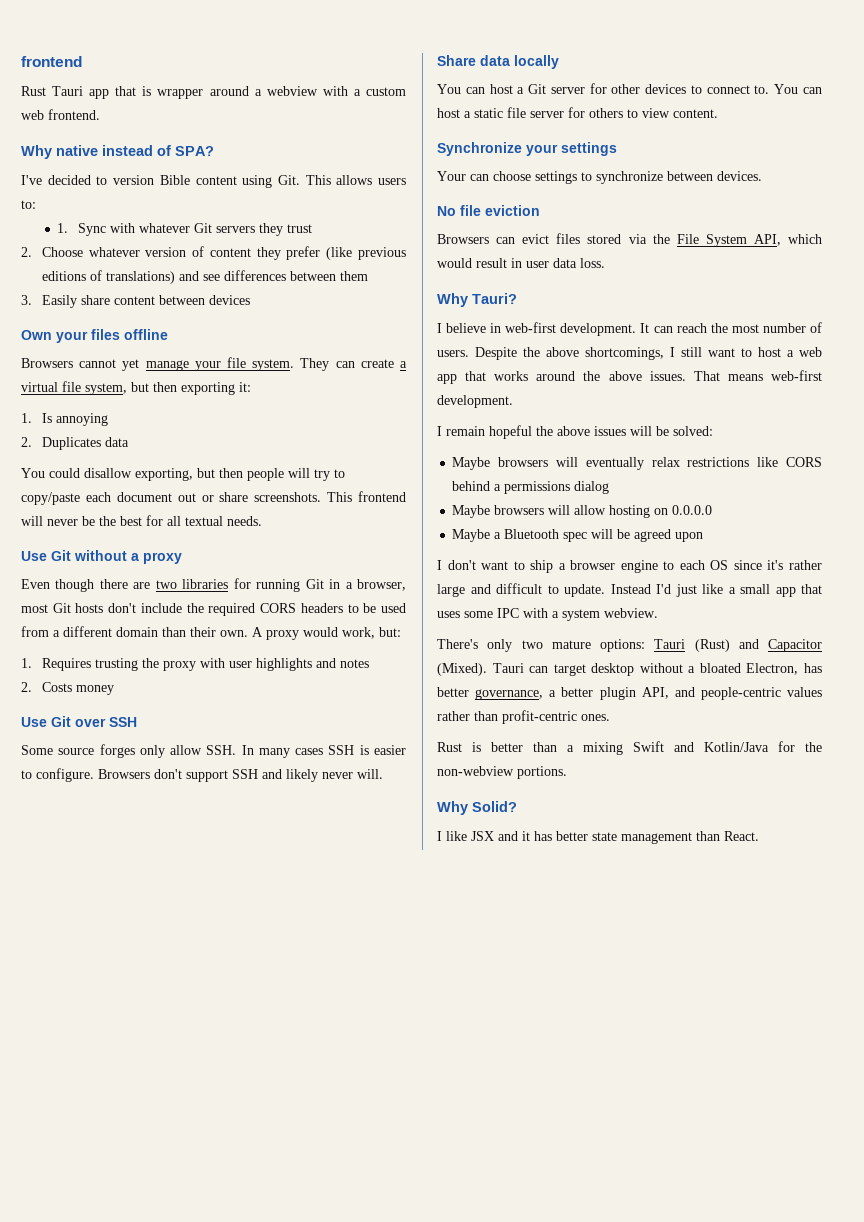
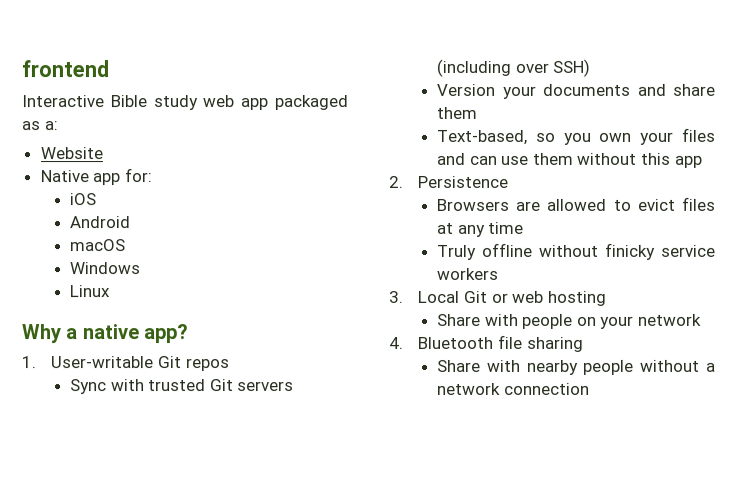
[21,86,406,99] [21,109,100,120] [21,145,214,159] [21,175,406,188] [21,200,36,209] [57,223,69,233] Rust Tauri app that is wrapper around a webview with a custom web frontend. // Why native instead of SPA? // I've decided to version Bible content using Git. This allows users to: // 1. -> [21,95,348,111] [21,121,58,131] [39,147,103,160] [39,168,152,186] [69,193,97,206] [69,216,131,229] [69,239,127,252] [70,262,142,275] [70,285,112,298] [22,324,190,344] [22,356,230,372] Interactive Bible study web app packaged as a: // Website // Native app for: // iOS // Android // macOS // Windows // Linux // Why a native app? // 1. User-writable Git repos //
[139,223,191,233] whatever -> [148,379,207,392] trusted
[259,223,313,236] [21,246,406,260] [41,270,368,284] [21,295,250,308] [21,329,168,343] [21,357,407,371] [21,381,251,395] [21,413,108,426] [21,437,129,450] [21,468,345,481] [21,491,406,505] [21,515,262,526] [21,550,182,564] [21,578,406,592] [21,603,407,616] [21,626,401,640] [21,658,369,671] [21,682,114,695] [21,716,137,727] [21,744,406,758] [21,768,383,782] [437,55,559,69] [437,83,822,94] [437,107,718,118] [437,142,617,156] [437,171,762,184] [437,205,540,216] [437,233,822,247] [437,258,605,268] [437,293,517,307] [437,322,822,336] [437,347,822,360] [437,370,822,384] [437,395,513,408] [437,425,713,439] [452,457,822,470] [452,481,610,494] [452,505,713,518] [452,529,704,542] [437,560,822,573] [437,583,822,597] [437,608,658,621] [437,639,822,652] [437,663,822,676] [437,687,822,700] [437,710,610,724] [437,741,822,755] [437,766,567,779] [437,801,517,815] [437,831,759,844] they trust // 2. Choose whatever version of content they prefer (like previous editions of translations) and see differences between them // 3. Easily share content between devices // Own your files offline // Browsers cannot yet manage your file system. They can create a virtual file system, but then exporting it: // 1. Is annoying // 2. Duplicates data // You could disallow exporting, but then people will try to copy/paste each document out or share screenshots. This frontend will never be the best for all textual needs. // Use Git without a proxy // Even though there are two libraries for running Git in a browser, most Git hosts don't include the required CORS headers to be used from a different domain than their own. A proxy would work, but: // 1. Requires trusting the proxy with user highlights and notes // 2. Costs money // Use Git over SSH // Some source forges only allow SSH. In many cases SSH is easier to configure. Browsers don't support SSH and likely never will. // Share data locally // You can host a Git server for other devices to connect to. You can host a static file server for others to view content. // Synchronize your settings // Your can choose settings to synchronize between devices. // No file eviction // Browsers can evict files stored via the File System API, which would result in user data loss. // Why Tauri? // I believe in web-first development. It can reach the most number of users. Despite the above shortcomings, I still want to host a web app that works around the above issues. That means web-first development. // I remain hopeful the above issues will be solved: // Maybe browsers will eventually relax restrictions like CORS behind a permissions dialog // Maybe browsers will allow hosting on 0.0.0.0 // Maybe a Bluetooth spec will be agreed upon // I don't want to ship a browser engine to each OS since it's rather large and difficult to update. Instead I'd just like a small app that uses some IPC with a system webview. // There's only two mature options: Tauri (Rust) and Capacitor (Mixed). Tauri can target desktop without a bloated Electron, has better governance, a better plugin API, and people-centric values rather than profit-centric ones. // Rust is better than a mixing Swift and Kotlin/Java for the non-webview portions. // Why Solid? // I like JSX and it has better state management than React. -> [436,58,591,77] [436,83,715,99] [436,106,478,119] [436,127,715,145] [436,152,702,168] [388,175,509,188] [436,196,715,211] [436,221,524,237] [437,242,716,260] [437,267,500,280] [389,290,607,306] [437,313,703,329] [389,334,584,352] [437,359,716,375] [437,382,590,395] (including over SSH) // Version your documents and share them // Text-based, so you own your files and can use them without this app // 2. Persistence // Browsers are allowed to evict files at any time // Truly offline without finicky service workers // 3. Local Git or web hosting // Share with people on your network // 4. Bluetooth file sharing // Share with nearby people without a network connection

